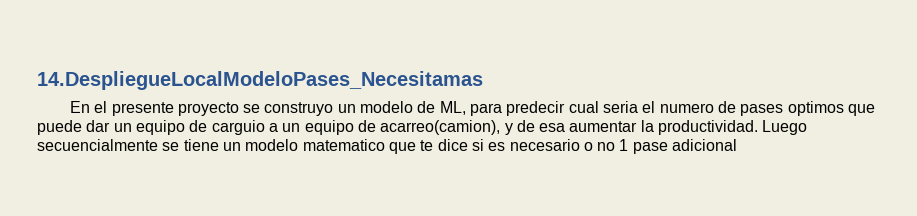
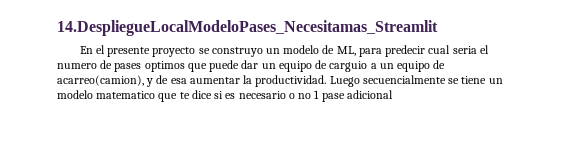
[37,71,483,90] 14.DespliegueLocalModeloPases_Necesitamas -> [57,20,438,36] 14.DespliegueLocalModeloPases_Necesitamas_Streamlit

